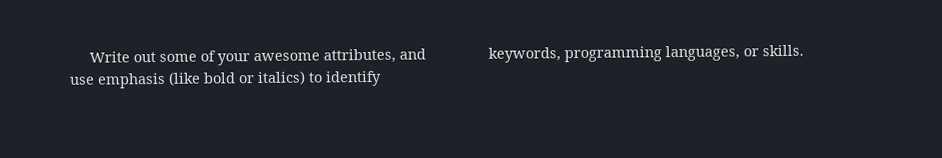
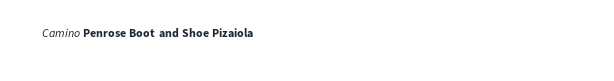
[89,48,427,66] [69,70,382,89] [488,44,804,63] Write out some of your awesome attributes, and use emphasis (like bold or italics) to identify keywords, programming languages, or skills. -> [42,28,254,38] Camino Penrose Boot and Shoe Pizaiola

